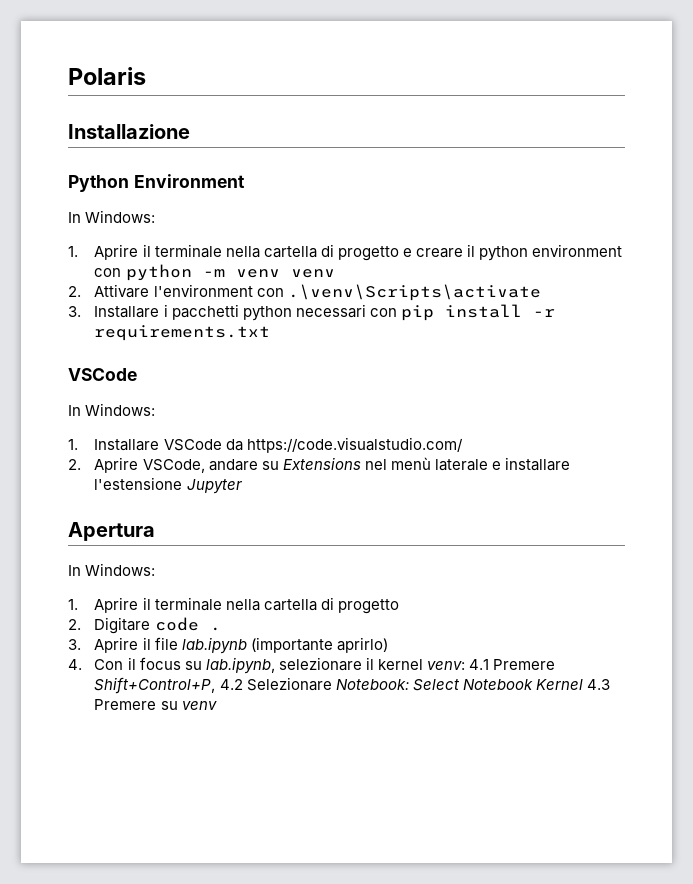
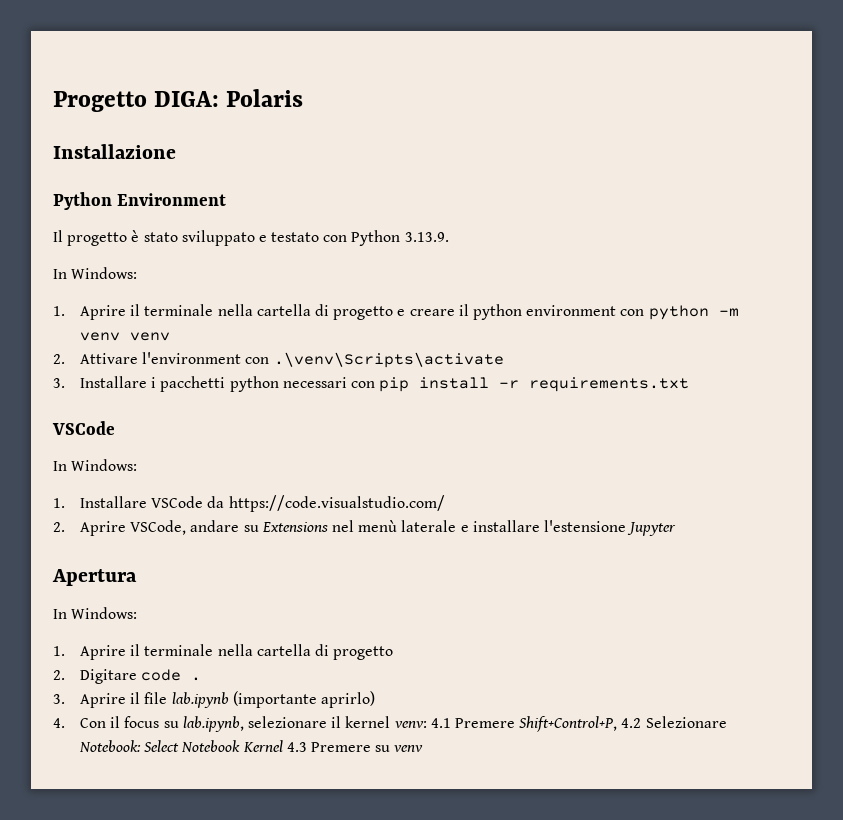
(68, 76) none -> [53,91,220,112] Progetto DIGA:
(245, 181) none -> [53,230,449,246] // Il progetto è stato sviluppato e testato con Python 3.13.9.

